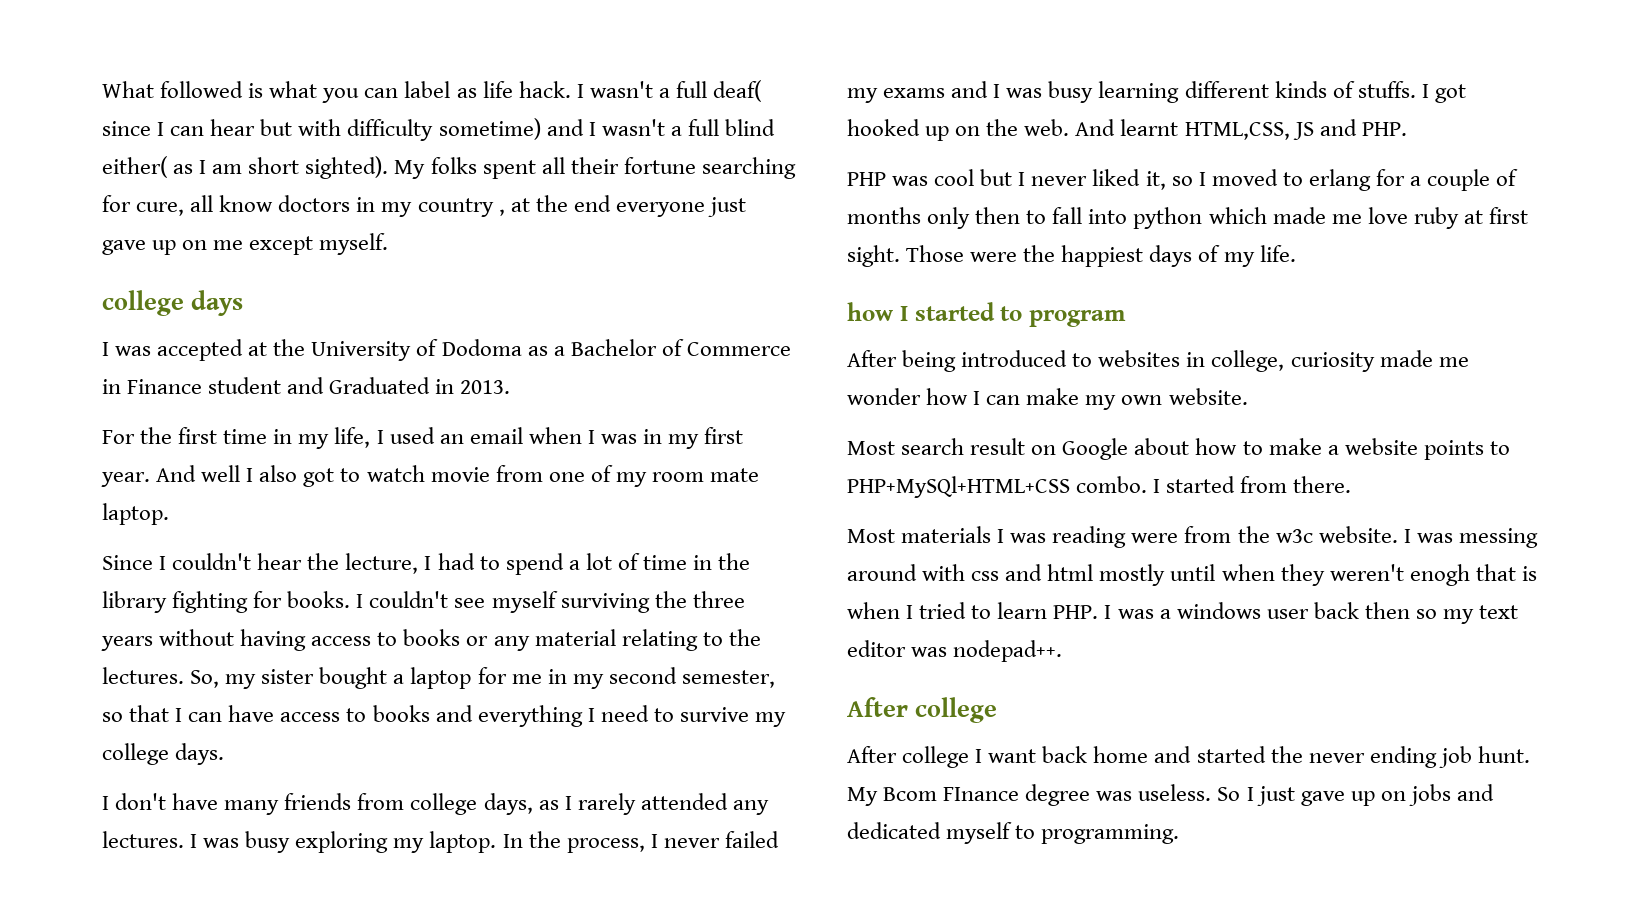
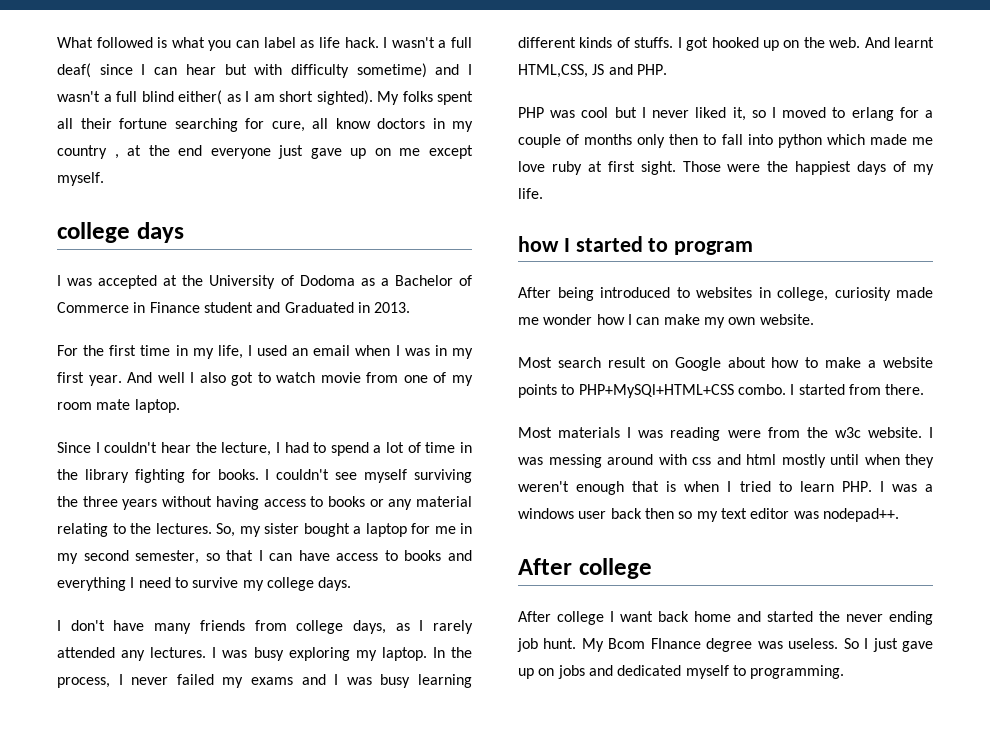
[1409,564,1470,586] enogh -> [576,481,625,495] enough

